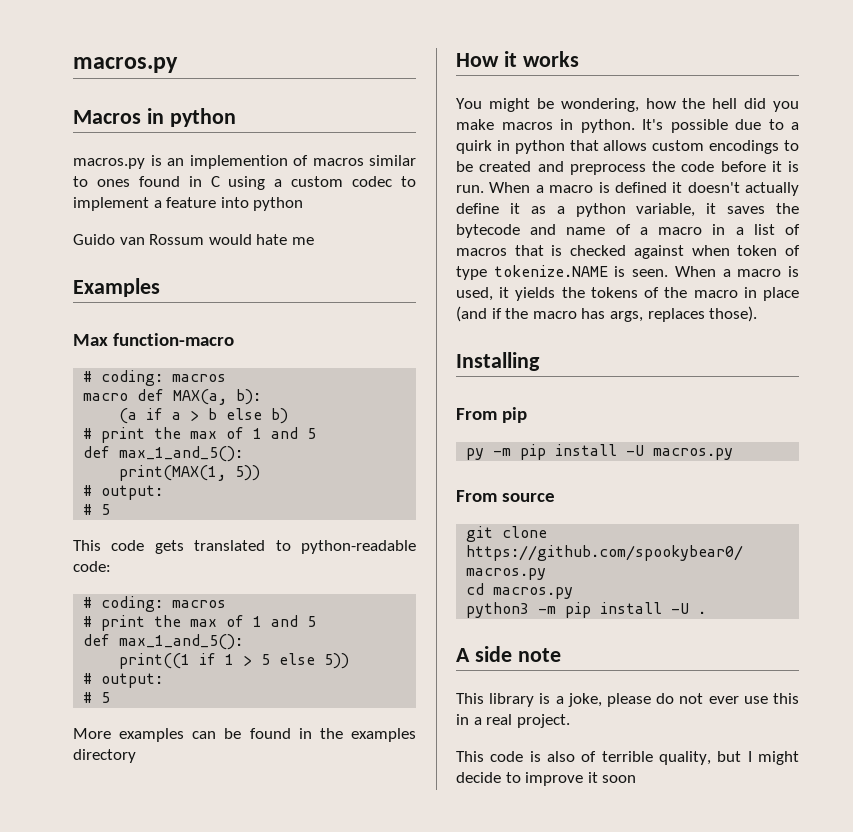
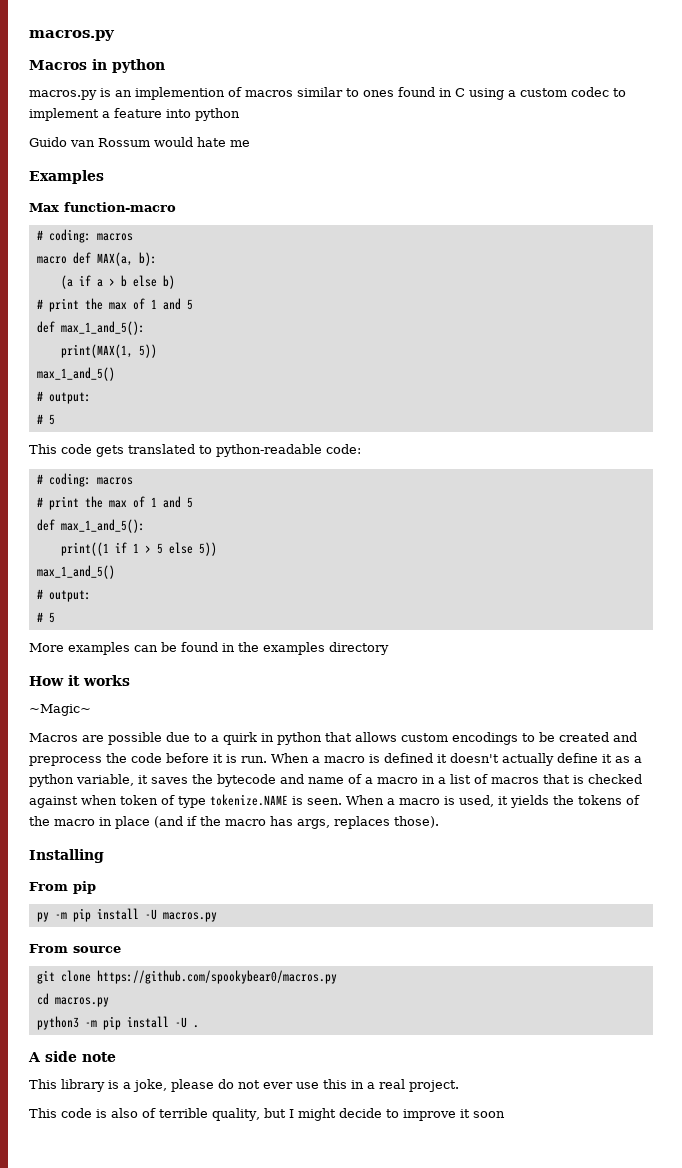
(261, 473) none -> [36,367,115,381] // max_1_and_5()
(350, 661) none -> [36,565,115,579] // max_1_and_5()
[456,98,799,112] [456,119,663,133] You might be wondering, how the hell did you make macros in python. It's -> [29,704,91,716] [29,733,104,742] ~Magic~ // Macros are

